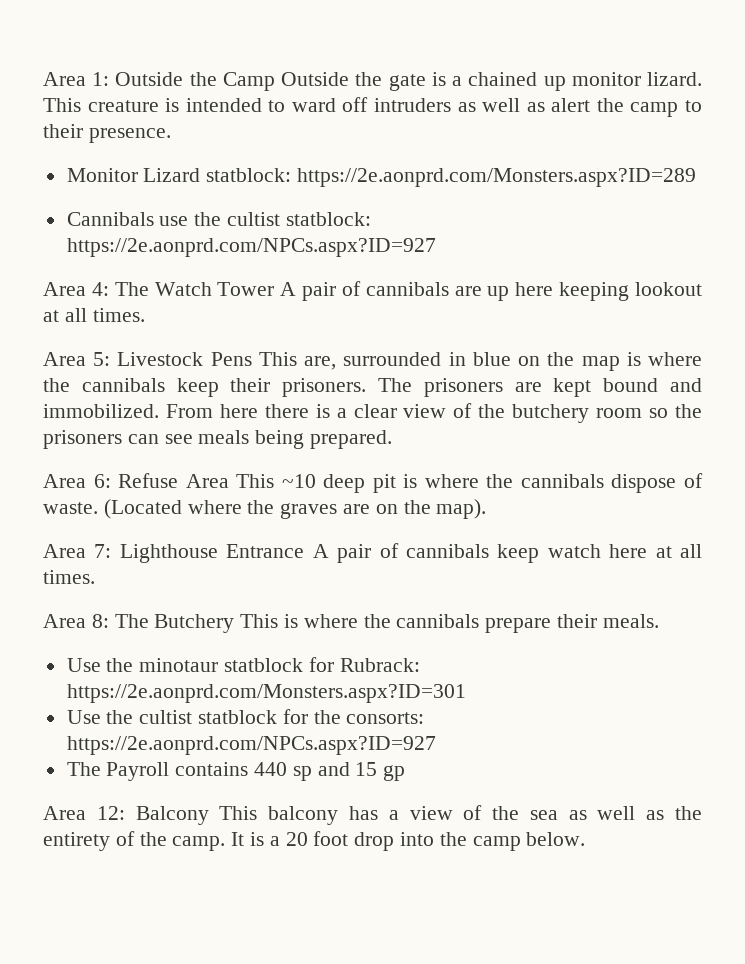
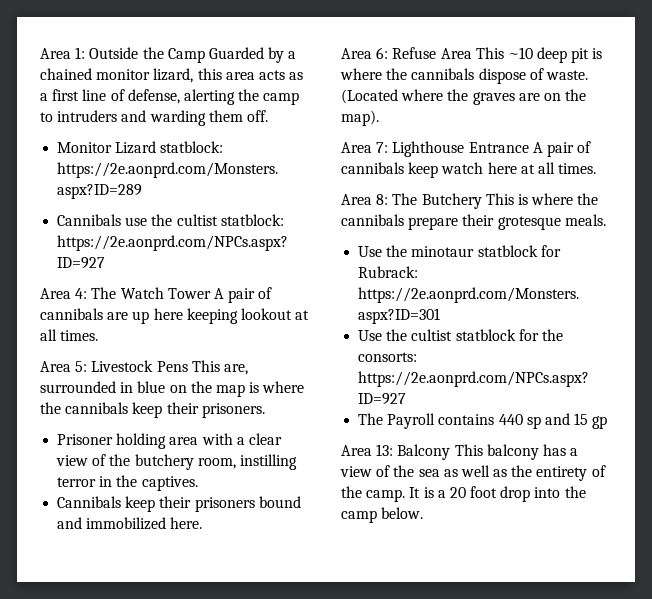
[281,72,702,91] [43,97,702,117] [43,124,171,143] Outside the gate is a chained up monitor lizard. This creature is intended to ward off intruders as well as alert the camp to their presence. -> [208,47,297,63] [40,68,304,83] [40,89,300,105] [40,110,268,126] Guarded by a chained monitor lizard, this area acts as a first line of defense, alerting the camp to intruders and warding them off.
[377,378,702,397] [43,404,330,418] The prisoners are kept bound and immobilized. From here there is -> [57,433,233,449] // Prisoner holding area with
[596,404,702,418] [43,430,393,449] room so the prisoners can see meals being prepared. -> [197,454,297,470] [57,475,198,491] [57,496,301,512] [57,517,203,530] room, instilling terror in the captives. // Cannibals keep their prisoners bound and immobilized here.
(598, 621) none -> [497,216,561,230] grotesque
[96,806,125,820] 12: -> [376,444,394,456] 13:

